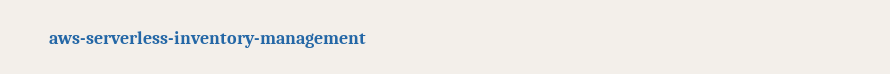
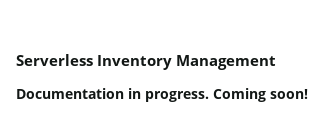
[49,31,366,48] aws-serverless-inventory-management -> [16,54,276,70] [16,88,308,102] Serverless Inventory Management // Documentation in progress. Coming soon!

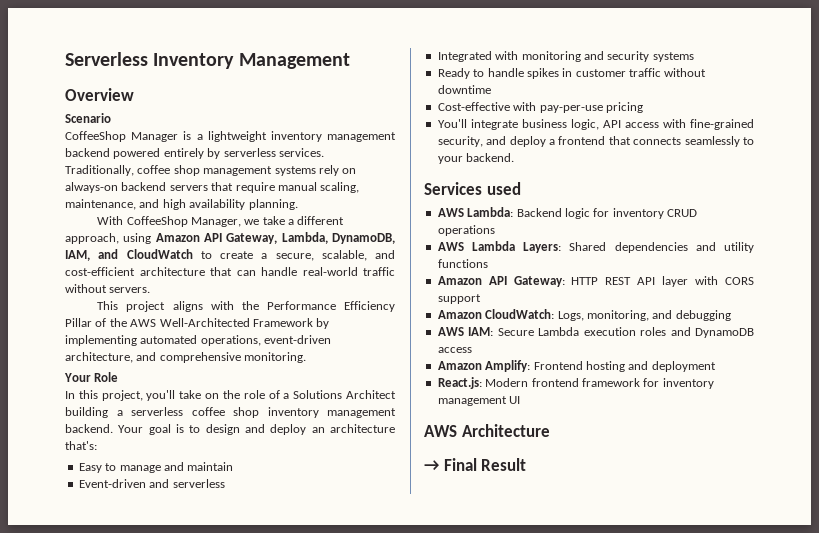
[16,88,308,102] Documentation in progress. Coming soon! -> [65,88,134,101] [65,113,111,123] [65,131,396,142] [65,148,324,159] [65,165,357,176] [65,182,360,193] [65,199,298,210] [97,216,345,227] [65,232,396,244] [65,249,395,261] [65,267,395,276] [65,284,151,293] [97,301,395,312] [65,318,330,329] [65,335,332,346] [65,352,307,363] [64,372,119,382] [65,390,396,401] [65,407,396,418] [65,424,395,435] [65,441,97,450] [78,462,234,473] [78,479,225,488] [437,51,694,62] [437,68,707,79] [437,85,491,94] [437,102,643,113] [437,119,754,130] [437,136,754,147] [437,153,515,164] [424,182,521,195] [437,207,697,219] [437,225,495,236] [437,241,754,253] [437,259,488,268] [437,276,754,287] [437,294,481,304] [437,309,731,321] [437,327,754,338] [437,347,472,353] [437,360,716,372] [437,377,714,389] [437,396,521,406] [424,424,550,437] [424,458,527,471] Overview // Scenario // CoffeeShop Manager is a lightweight inventory management backend powered entirely by serverless services. Traditionally, coffee shop management systems rely on always-on backend servers that require manual scaling, maintenance, and high availability planning. // With CoffeeShop Manager, we take a different approach, using Amazon API Gateway, Lambda, DynamoDB, IAM, and CloudWatch to create a secure, scalable, and cost-efficient architecture that can handle real-world traffic without servers. // This project aligns with the Performance Efficiency Pillar of the AWS Well-Architected Framework by implementing automated operations, event-driven architecture, and comprehensive monitoring. // Your Role // In this project, you'll take on the role of a Solutions Architect building a serverless coffee shop inventory management backend. Your goal is to design and deploy an architecture that's: // Easy to manage and maintain // Event-driven and serverless // Integrated with monitoring and security systems // Ready to handle spikes in customer traffic without downtime // Cost-effective with pay-per-use pricing // You'll integrate business logic, API access with fine-grained security, and deploy a frontend that connects seamlessly to your backend. // Services used // AWS Lambda: Backend logic for inventory CRUD operations // AWS Lambda Layers: Shared dependencies and utility functions // Amazon API Gateway: HTTP REST API layer with CORS support // Amazon CloudWatch: Logs, monitoring, and debugging // AWS IAM: Secure Lambda execution roles and DynamoDB access // Amazon Amplify: Frontend hosting and deployment // React.js: Modern frontend framework for inventory management UI // AWS Architecture // → Final Result

